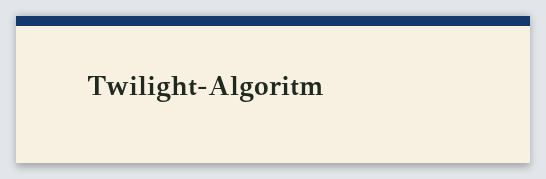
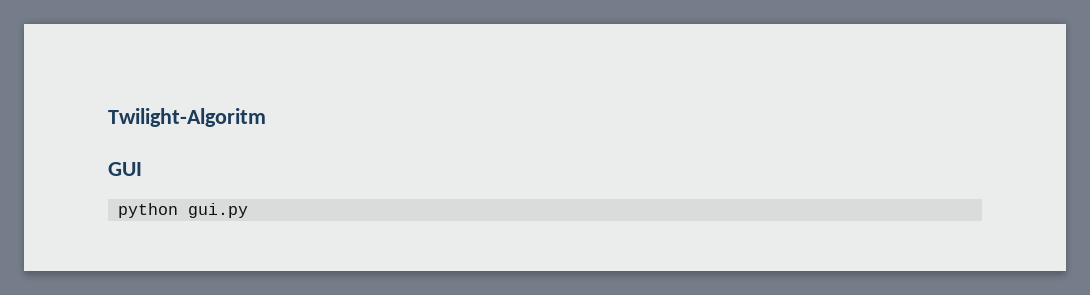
(324, 89) none -> [108,162,142,176] [118,203,249,218] // GUI // python gui.py

